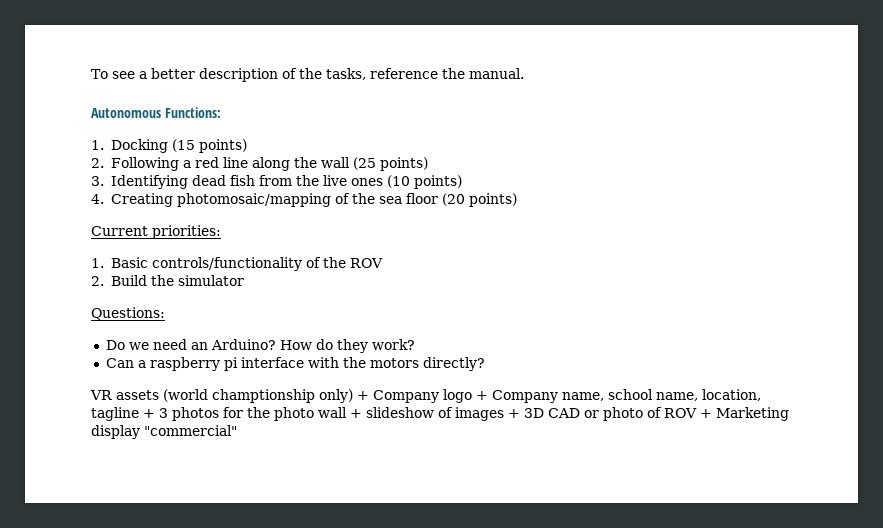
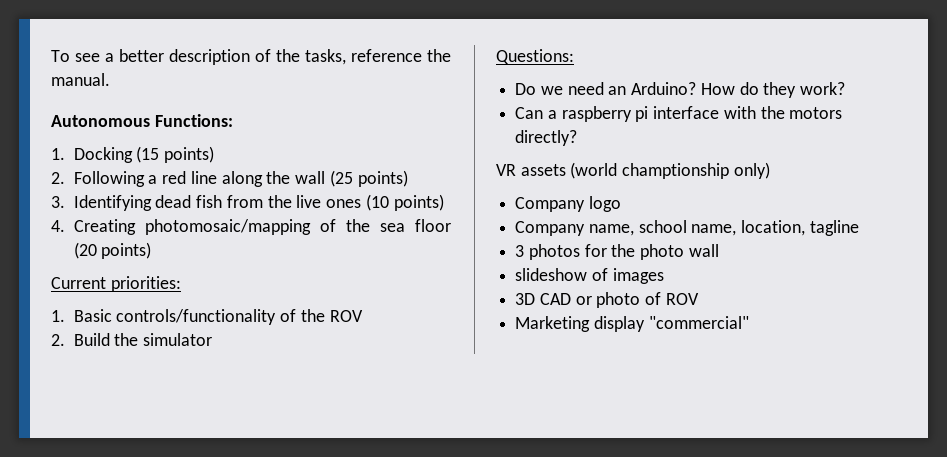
[357,391,369,400] + -> (770, 170) //
[476,391,488,400] + -> (621, 204) //
[143,409,155,418] + -> (859, 228) //
[350,409,362,418] + -> (719, 250) //
[508,409,520,418] + -> (664, 276) //
[700,409,712,418] + -> (699, 299) //

